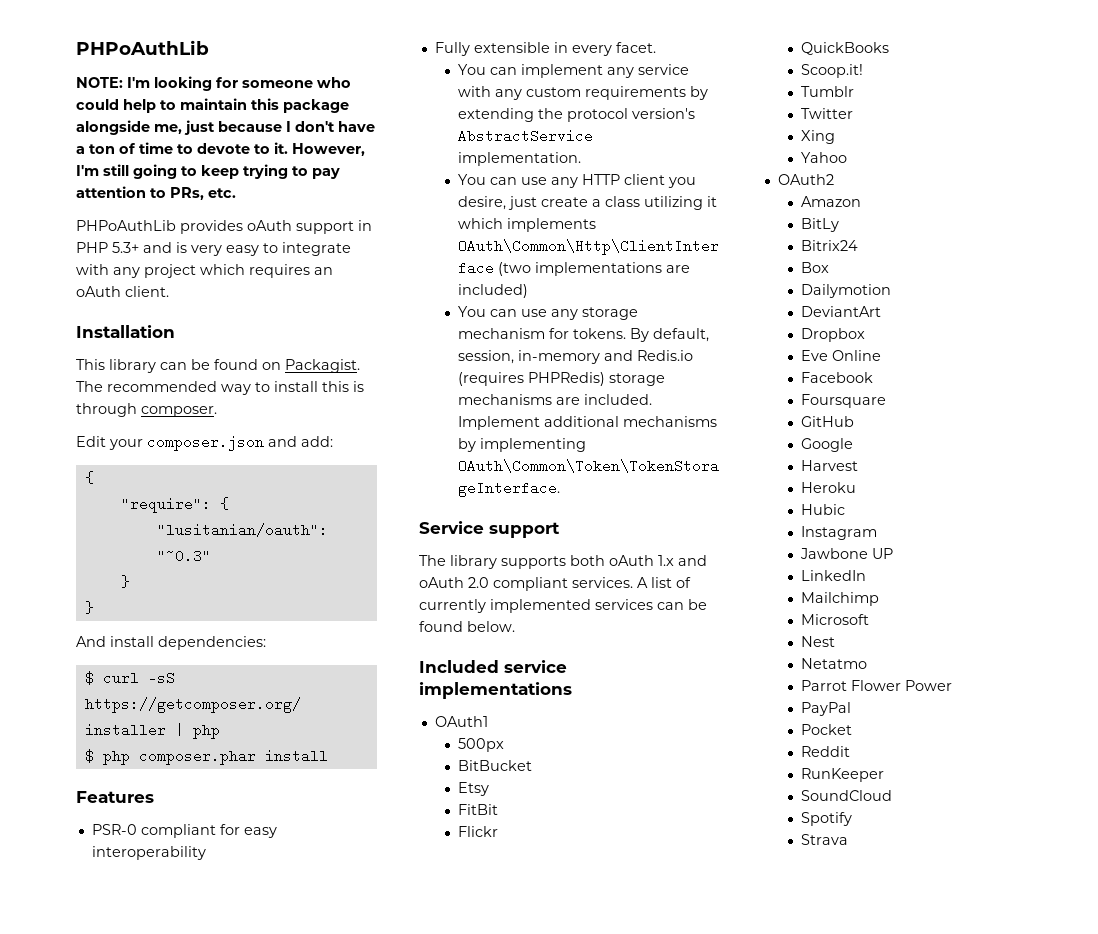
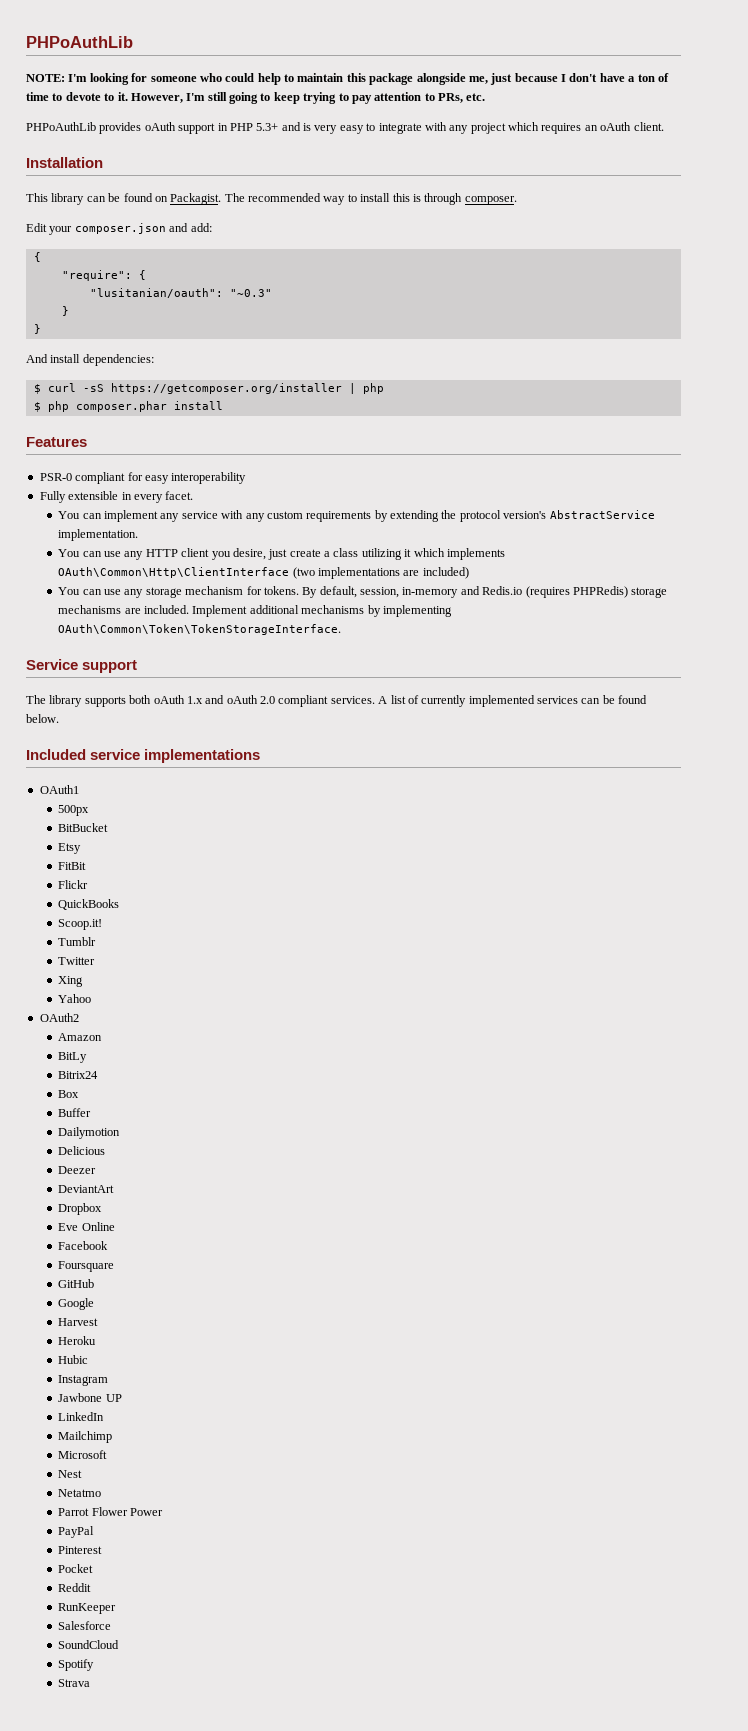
(830, 267) none -> [58,1108,92,1117] // Buffer
(892, 291) none -> [58,1146,106,1155] [58,1166,97,1174] // Delicious // Deezer
(852, 709) none -> [58,1546,103,1554] // Pinterest
(885, 775) none -> [58,1621,112,1630] // Salesforce

